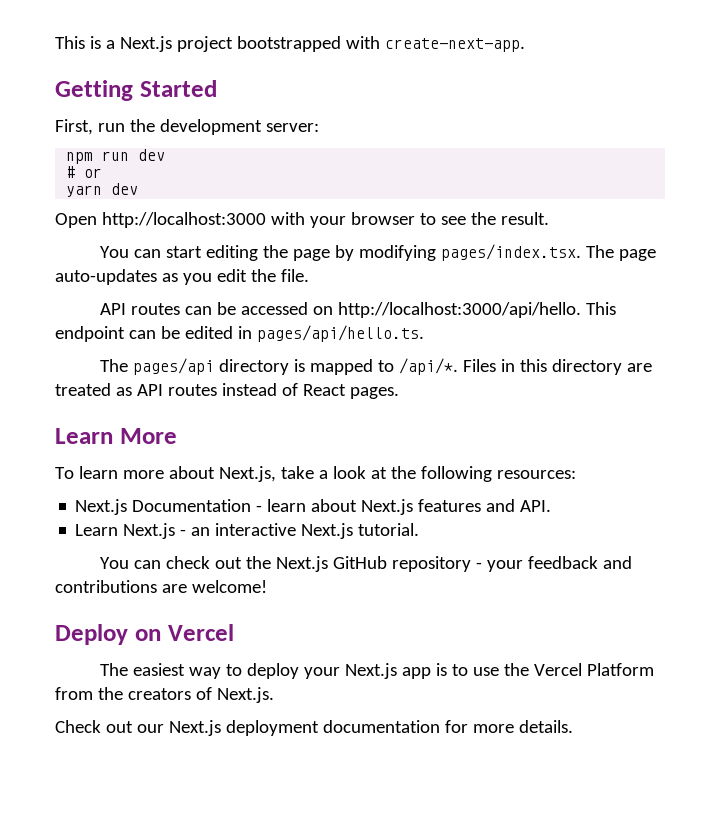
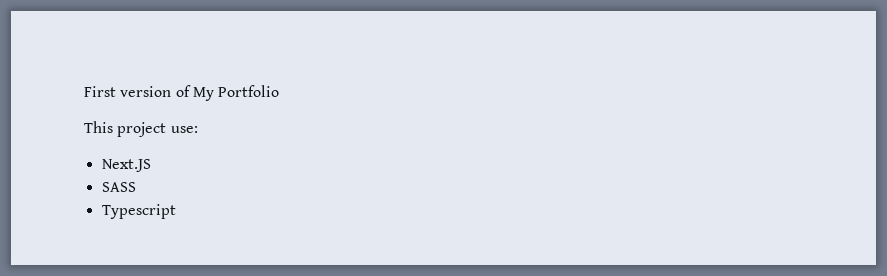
[55,36,525,52] [55,80,217,101] [55,119,319,135] [66,149,166,164] [66,166,103,178] [66,183,139,197] [55,212,549,228] [100,244,657,261] [55,269,309,285] [100,302,617,318] [55,325,424,342] [100,358,653,375] [55,383,399,399] [55,428,177,444] [55,466,576,482] [75,499,552,515] [75,523,420,539] [100,556,633,572] [55,580,267,593] [55,624,234,645] [100,663,655,679] [55,687,274,703] [55,720,573,736] This is a Next.js project bootstrapped with create-next-app. // Getting Started // First, run the development server: // npm run dev // # or // yarn dev // Open http://localhost:3000 with your browser to see the result. // You can start editing the page by modifying pages/index.tsx. The page auto-updates as you edit the file. // API routes can be accessed on http://localhost:3000/api/hello. This endpoint can be edited in pages/api/hello.ts. // The pages/api directory is mapped to /api/*. Files in this directory are treated as API routes instead of React pages. // Learn More // To learn more about Next.js, take a look at the following resources: // Next.js Documentation - learn about Next.js features and API. // Learn Next.js - an interactive Next.js tutorial. // You can check out the Next.js GitHub repository - your feedback and contributions are welcome! // Deploy on Vercel // The easiest way to deploy your Next.js app is to use the Vercel Platform from the creators of Next.js. // Check out our Next.js deployment documentation for more details. -> [84,85,280,101] [84,121,198,137] [101,159,151,172] [101,182,136,192] [101,204,176,219] First version of My Portfolio // This project use: // Next.JS // SASS // Typescript

